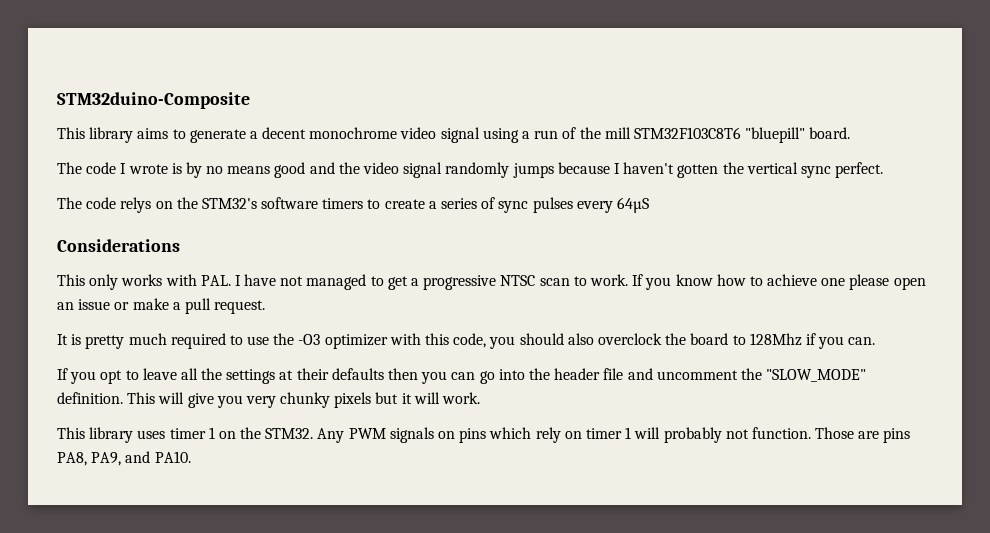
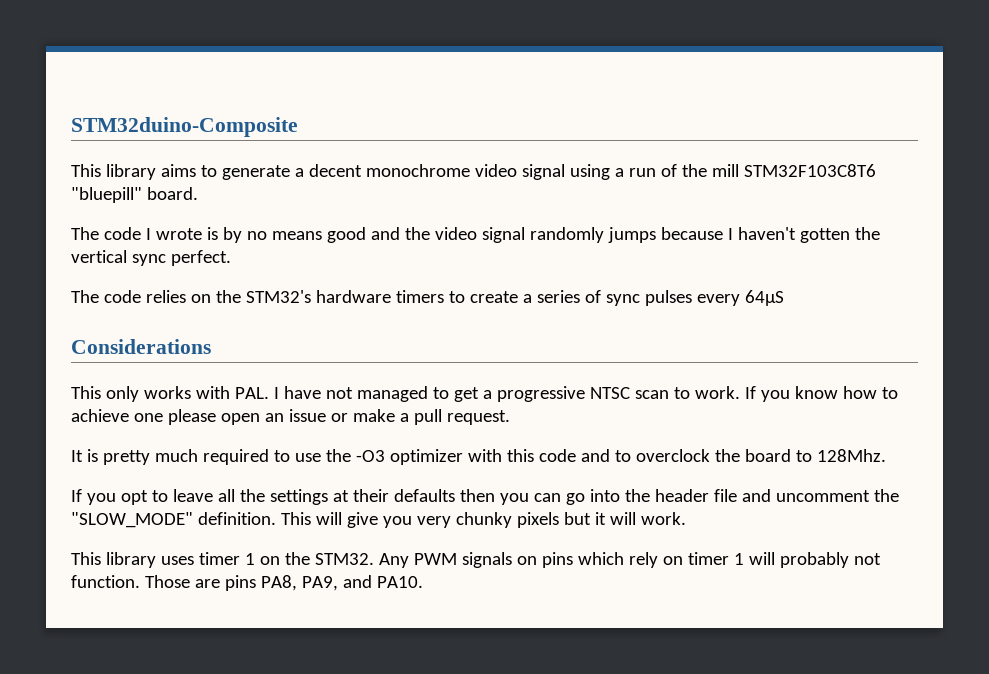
[120,197,152,213] relys -> [145,290,186,303] relies
[261,197,319,209] software -> [315,290,391,303] hardware
[453,333,876,349] code, you should also overclock the board to 128Mhz if you can. -> [538,449,886,462] code and to overclock the board to 128Mhz.

